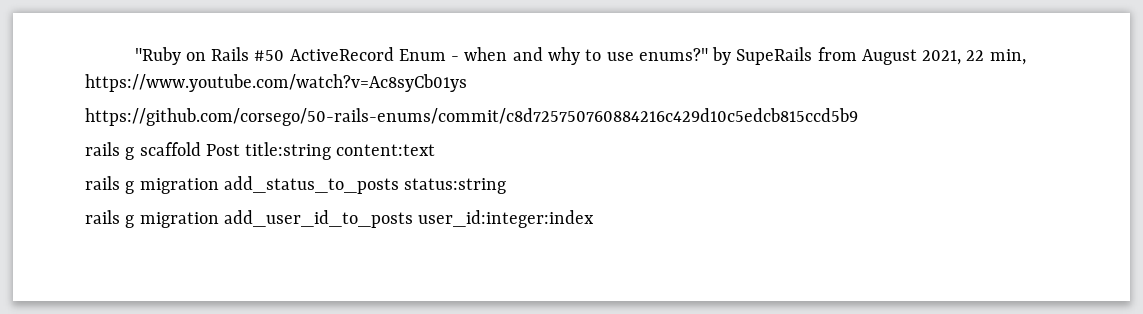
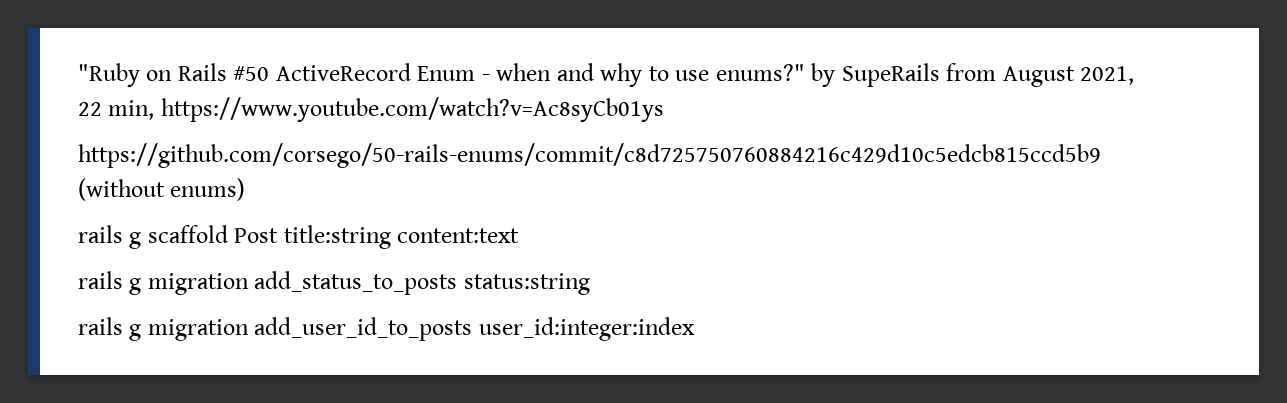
(858, 117) none -> [78,178,246,201] (without enums)

